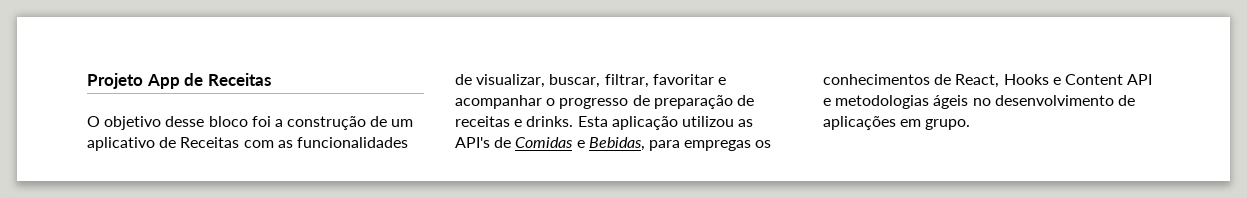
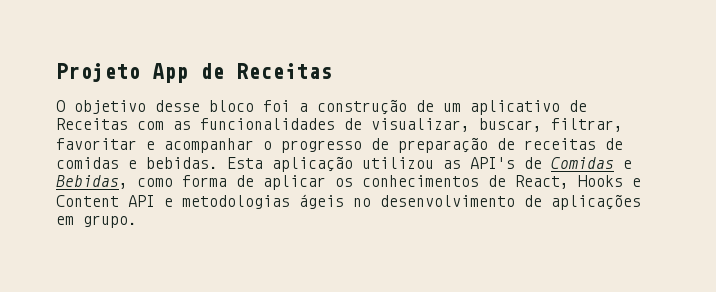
[514,116,574,127] e drinks. -> [605,138,623,150] [56,157,218,169] de comidas e bebidas.
[648,140,752,151] para empregas -> [137,175,326,190] como forma de aplicar

